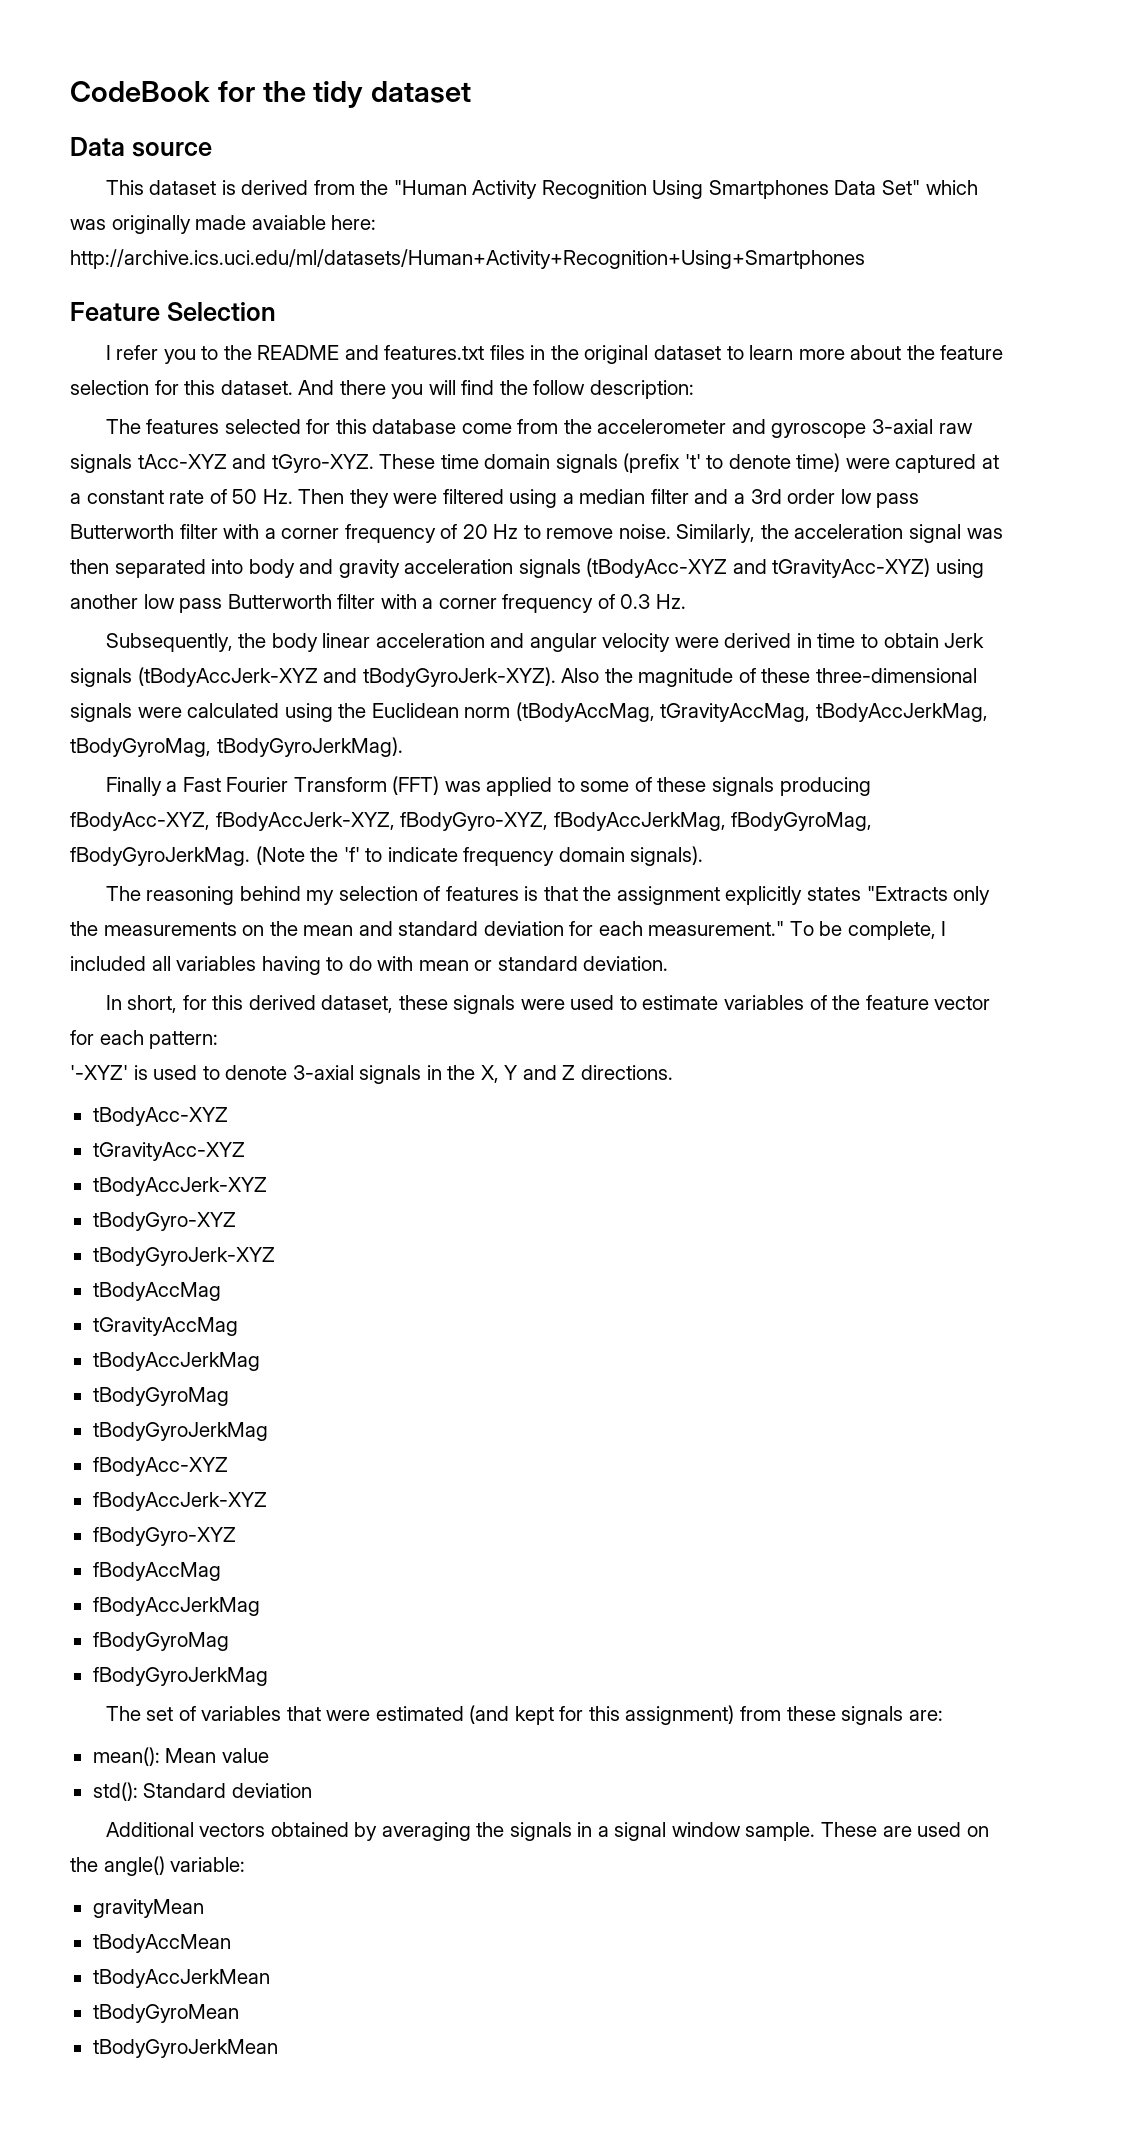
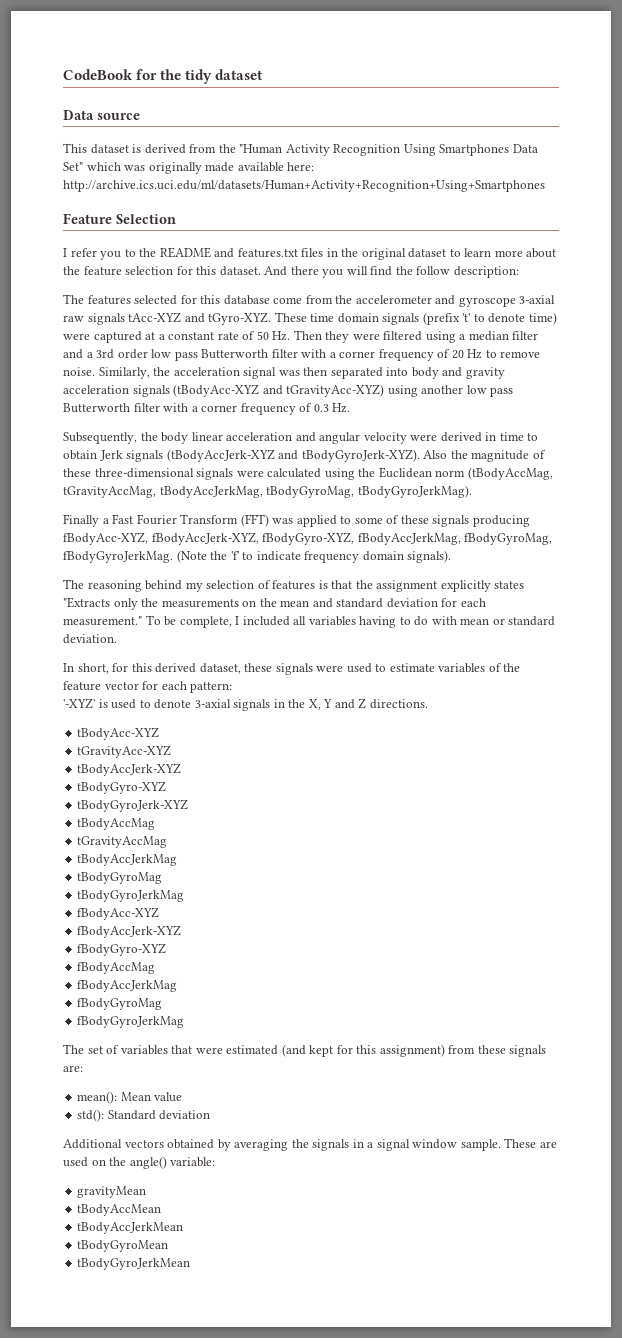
[251,215,326,230] avaiable -> [237,162,284,172] available

